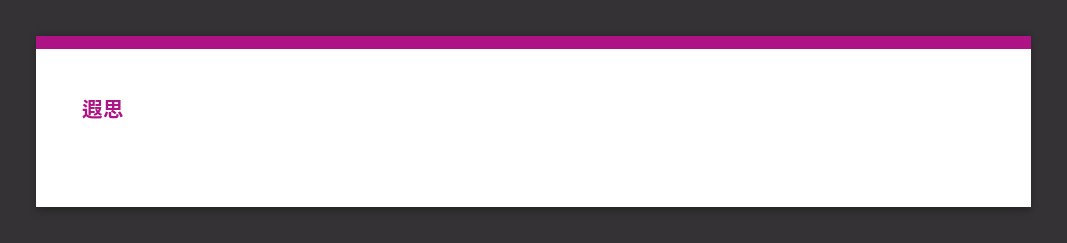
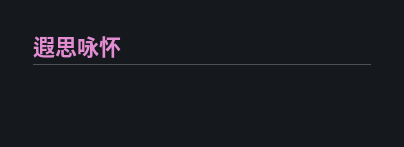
(124, 109) none -> [77,36,121,58] 咏怀

